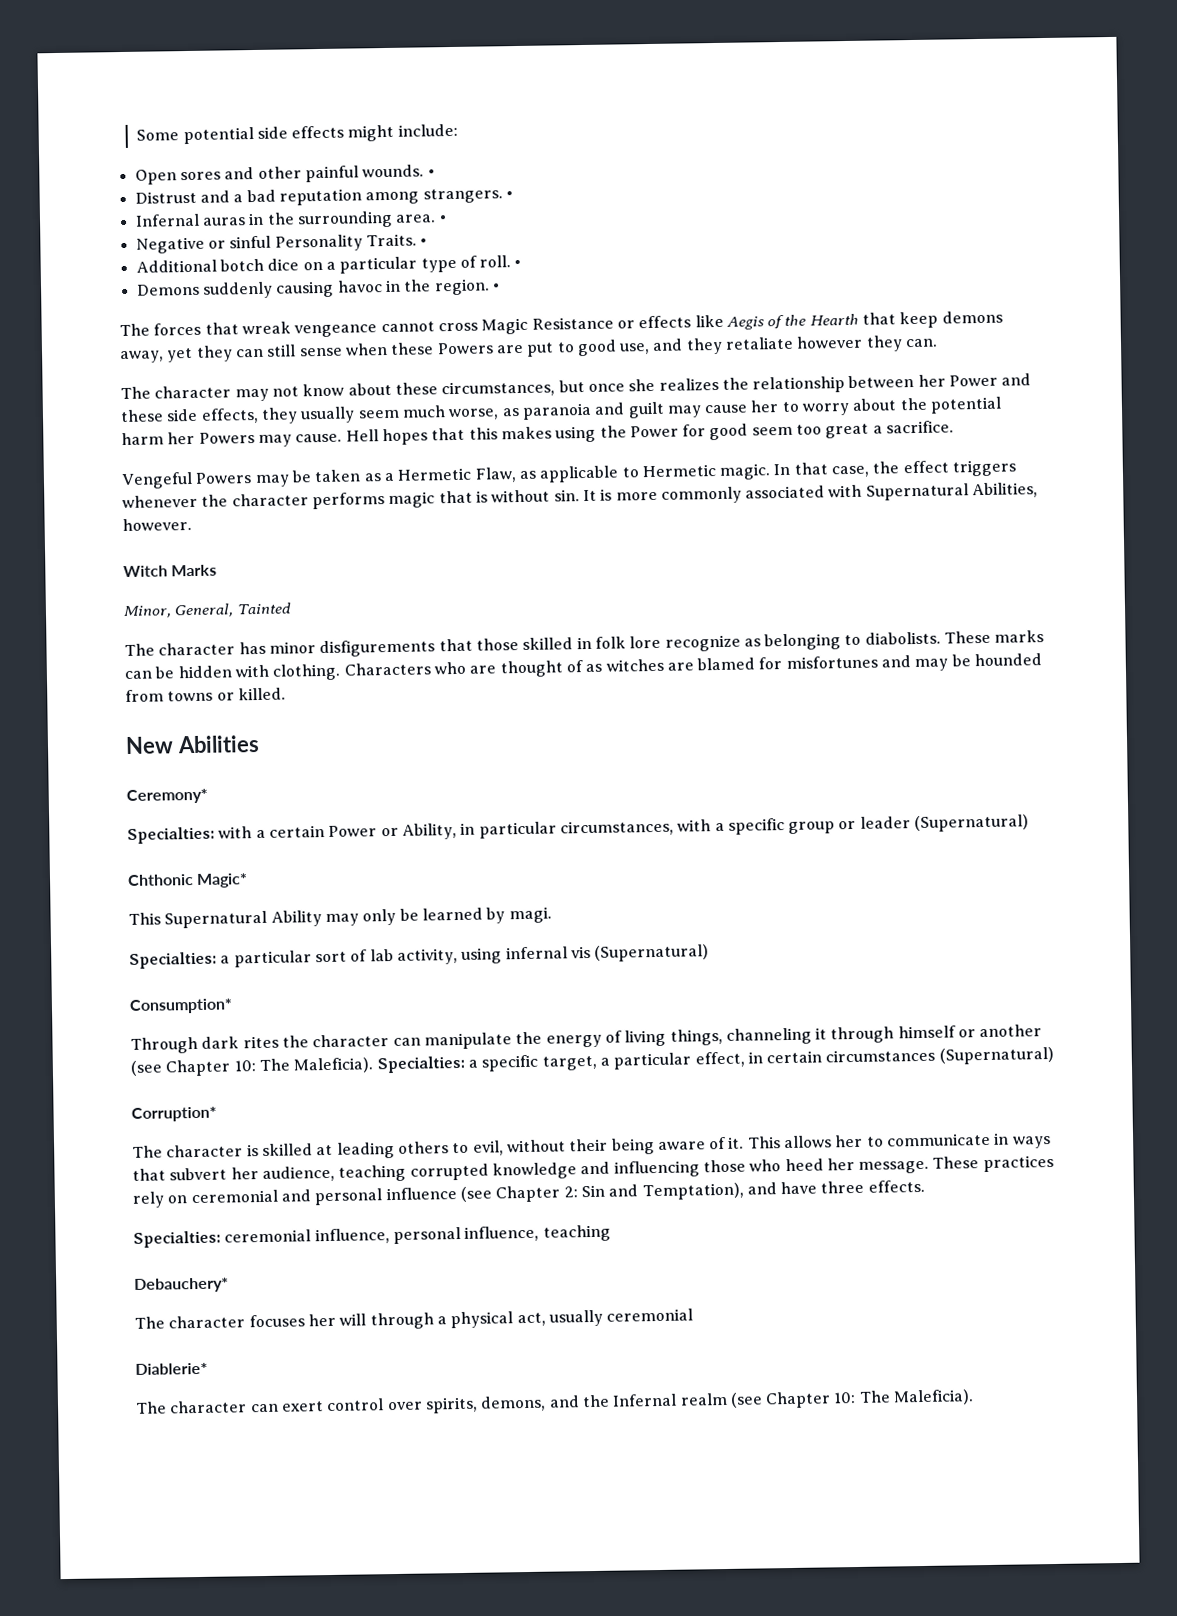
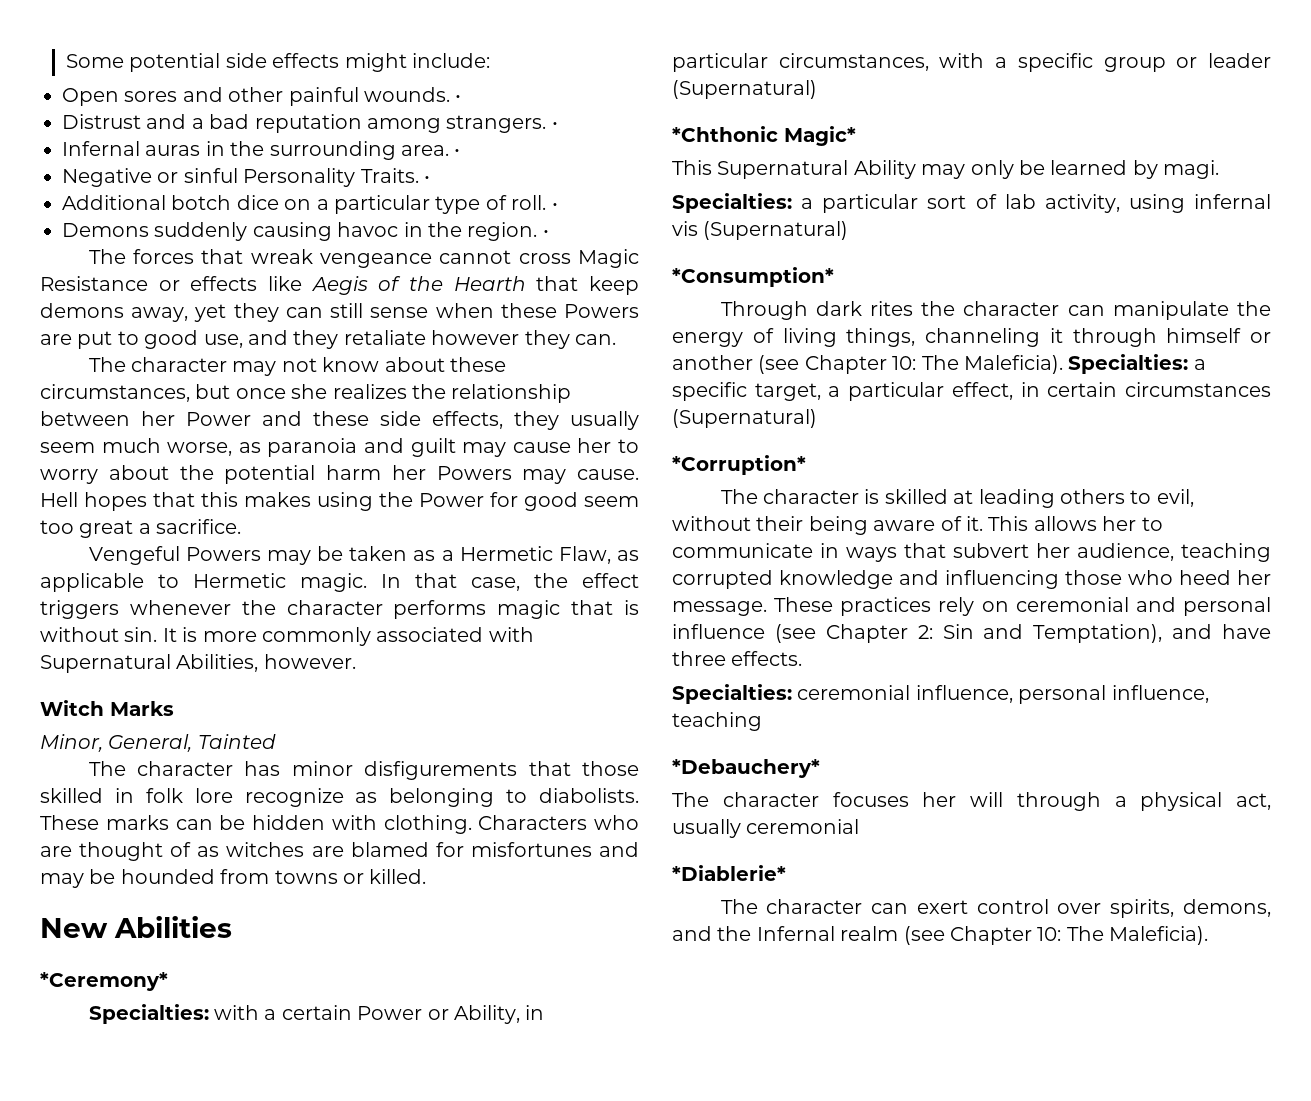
[126,788,208,805] Ceremony* -> [40,972,168,991] *Ceremony*
[127,874,194,886] Chthonic -> [672,126,778,142] *Chthonic
[129,998,233,1014] Consumption* -> [672,267,834,287] *Consumption*
[131,1106,217,1122] Corruption* -> [672,455,806,475] *Corruption*
[134,1277,229,1293] Debauchery* -> [672,759,820,778] *Debauchery*
[135,1362,208,1375] Diablerie* -> [672,865,786,881] *Diablerie*

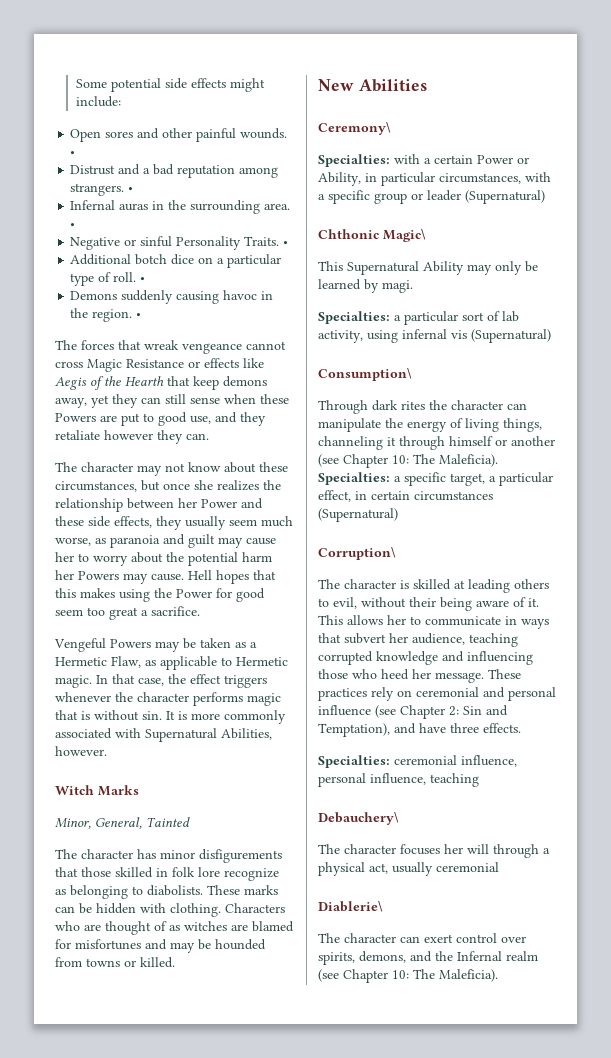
[40,972,168,991] *Ceremony* -> [318,122,391,135] Ceremony\
[672,126,856,146] *Chthonic Magic* -> [318,229,426,242] Chthonic Magic\
[672,267,834,287] *Consumption* -> [318,368,412,381] Consumption\
[672,455,806,475] *Corruption* -> [318,547,396,560] Corruption\
[672,759,820,778] *Debauchery* -> [318,812,399,825] Debauchery\
[672,865,786,881] *Diablerie* -> [318,901,383,912] Diablerie\

